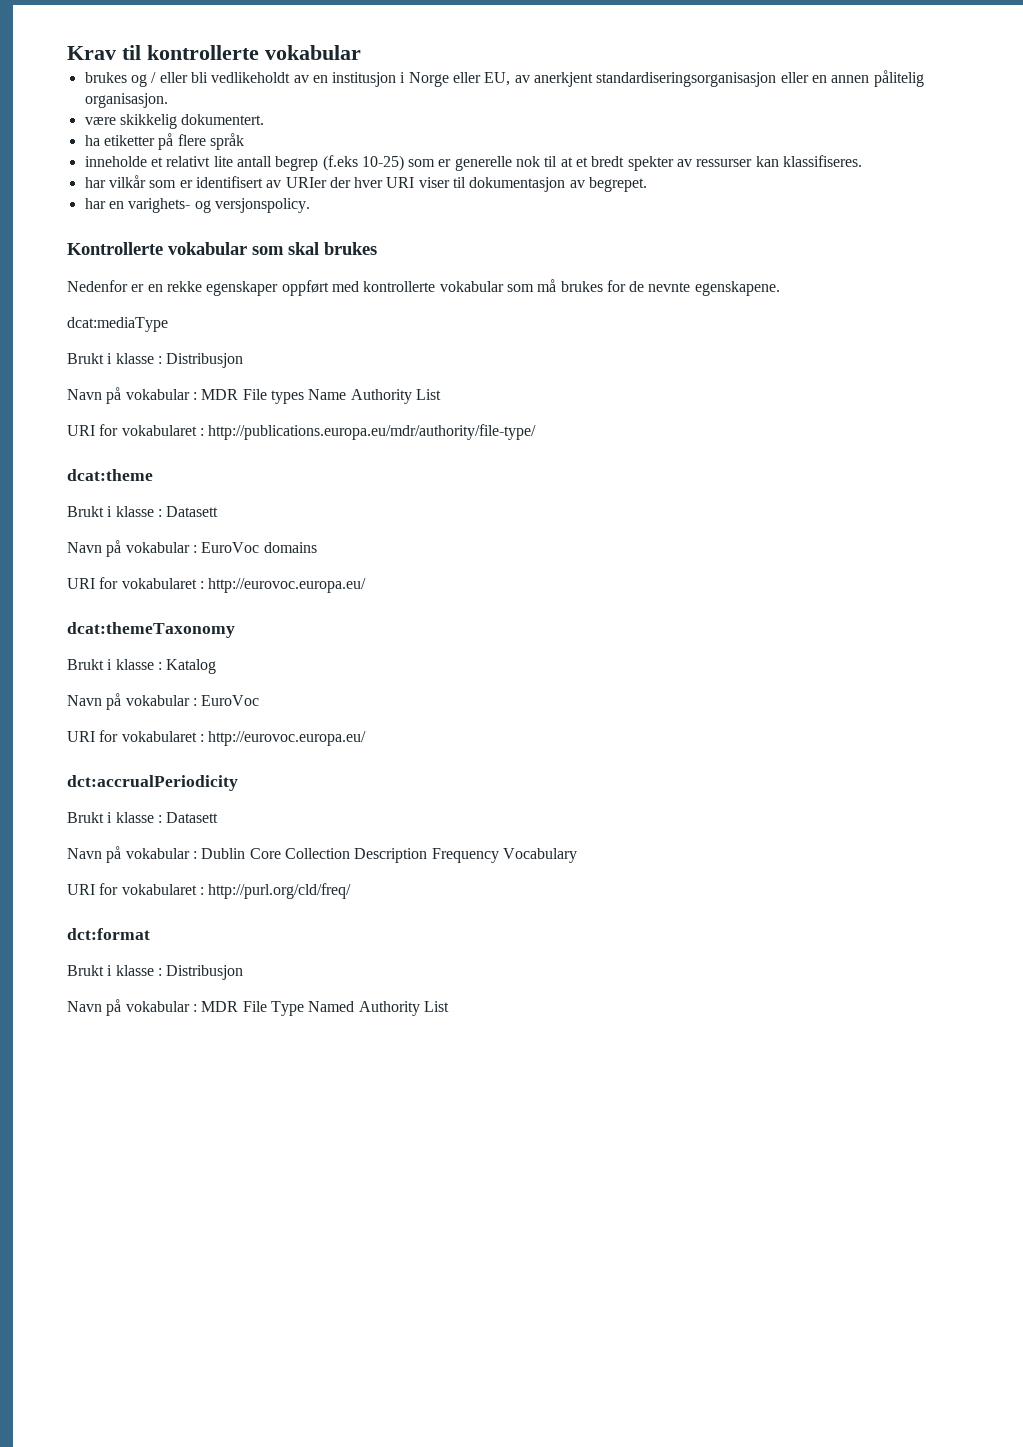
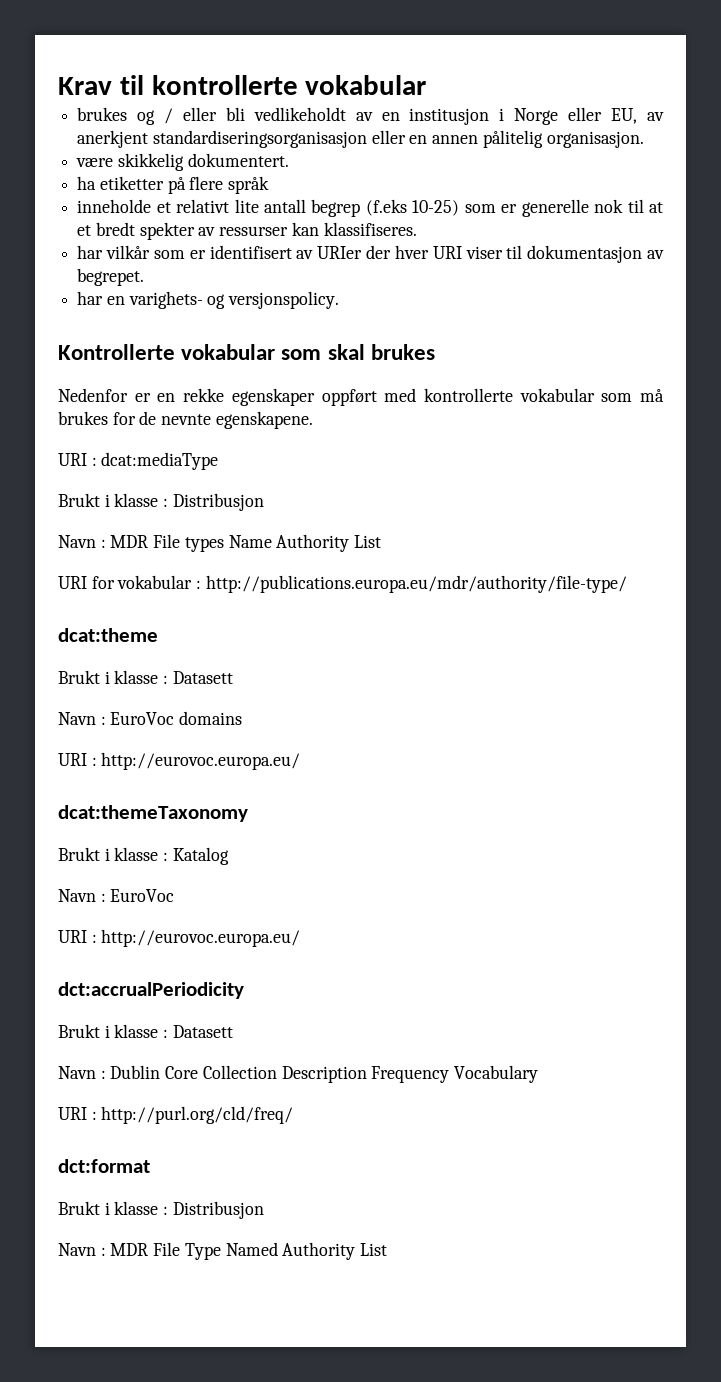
(780, 288) none -> [58,453,97,466] URI :
[106,387,190,404] på vokabular -> (96, 541) none
[121,425,197,436] vokabularet -> [117,575,193,589] vokabular
[106,540,190,557] på vokabular -> (96, 718) none
[99,577,197,589] for vokabularet -> (87, 759) none
[106,693,190,710] på vokabular -> (96, 895) none
[99,730,197,742] for vokabularet -> (87, 936) none
[106,846,190,863] på vokabular -> (96, 1072) none
[99,883,197,895] for vokabularet -> (87, 1113) none
[106,999,190,1016] på vokabular -> (96, 1249) none

